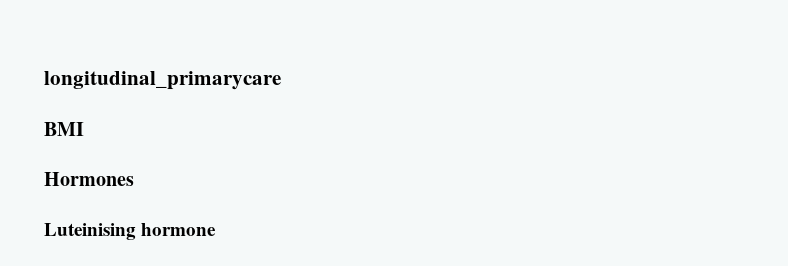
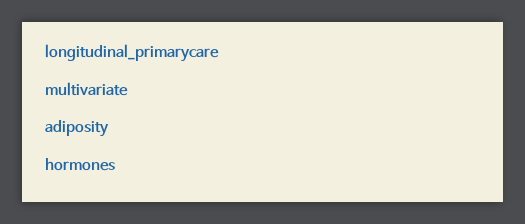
[44,122,84,136] [44,172,134,186] [44,223,217,240] BMI // Hormones // Luteinising hormone -> [45,82,128,96] [45,120,109,137] [45,158,115,171] multivariate // adiposity // hormones

